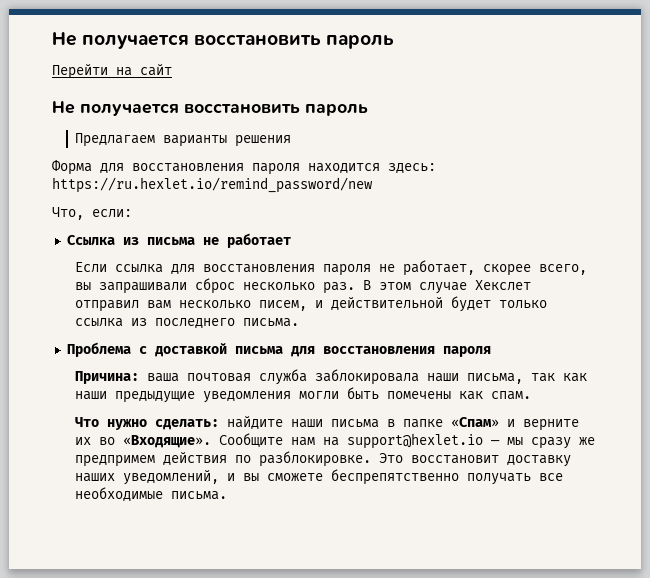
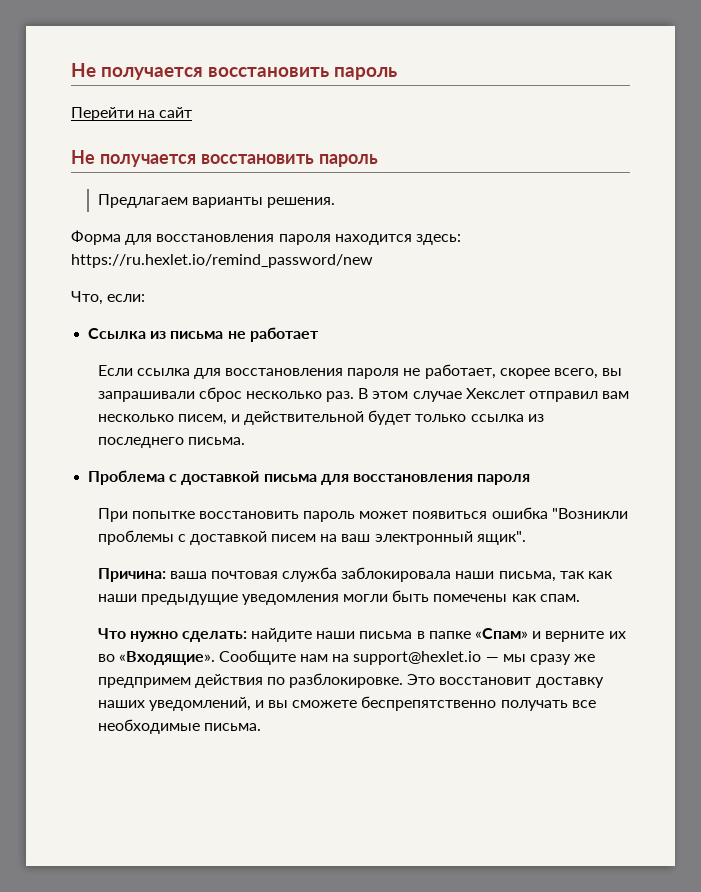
[235,135,292,147] решения -> [266,197,335,208] решения.
(491, 351) none -> [97,507,628,522] [97,530,526,545] // При попытке восстановить пароль может появиться ошибка "Возникли проблемы с доставкой писем на ваш электронный ящик".

